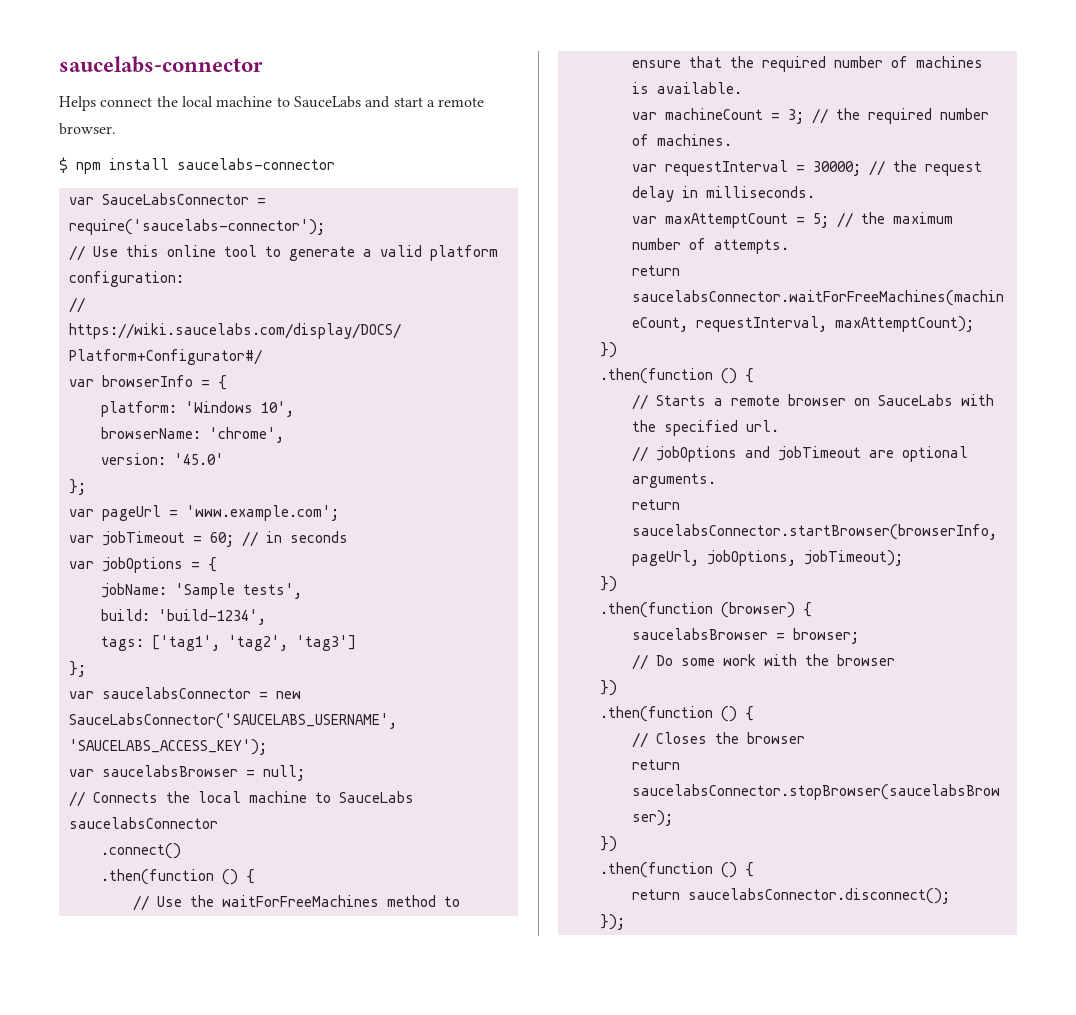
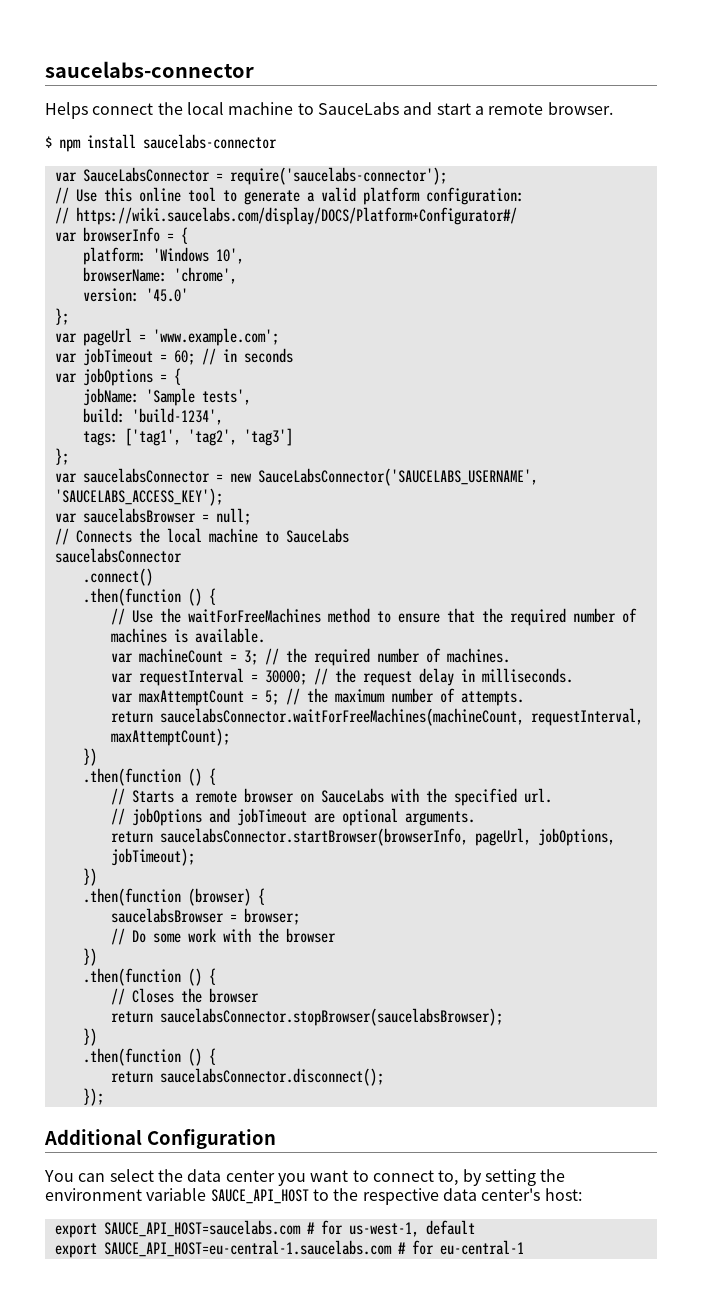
(625, 922) none -> [44,1129,276,1149] [44,1169,566,1186] [45,1188,582,1205] [54,1220,475,1238] [54,1240,524,1258] // Additional Configuration // You can select the data center you want to connect to, by setting the environment variable SAUCE_API_HOST to the respective data center's host: // export SAUCE_API_HOST=saucelabs.com # for us-west-1, default // export SAUCE_API_HOST=eu-central-1.saucelabs.com # for eu-central-1

